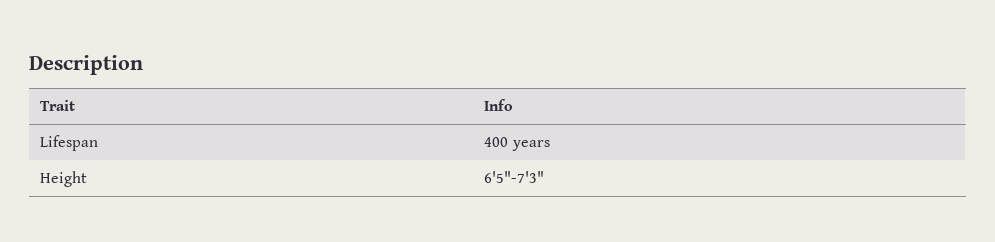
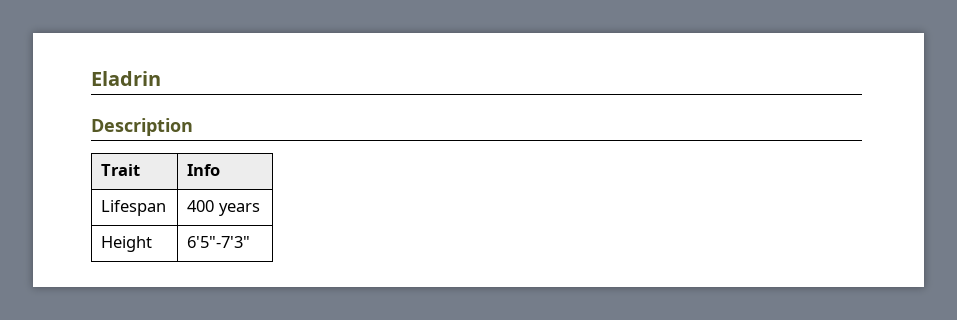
(29, 65) none -> [91,71,161,86] Eladrin //

